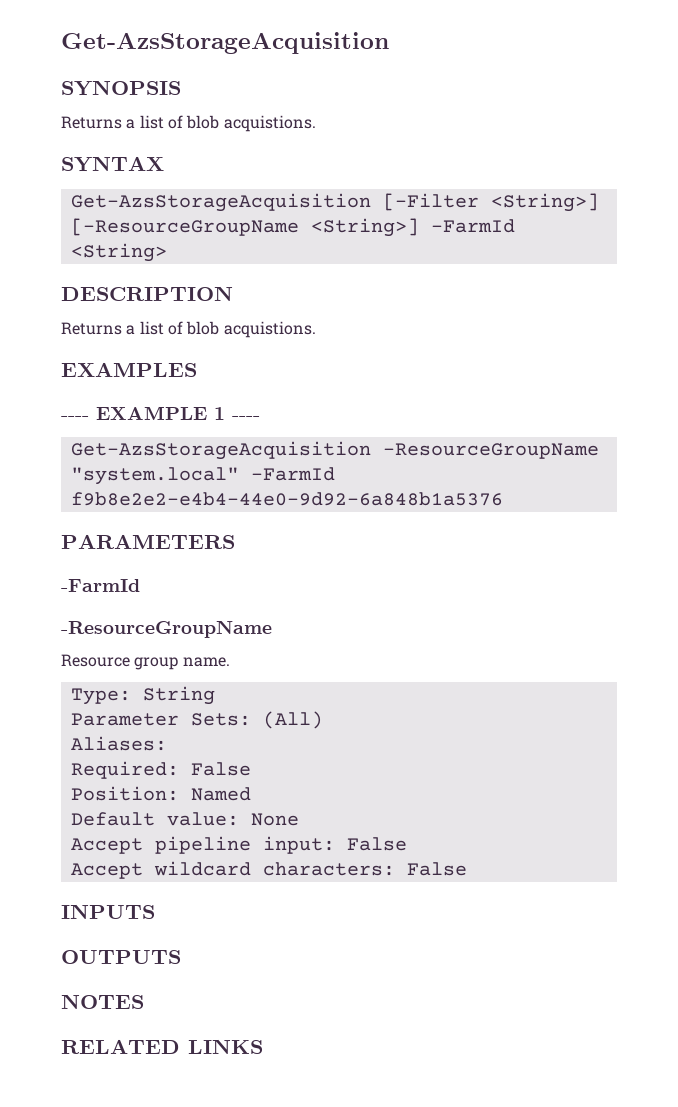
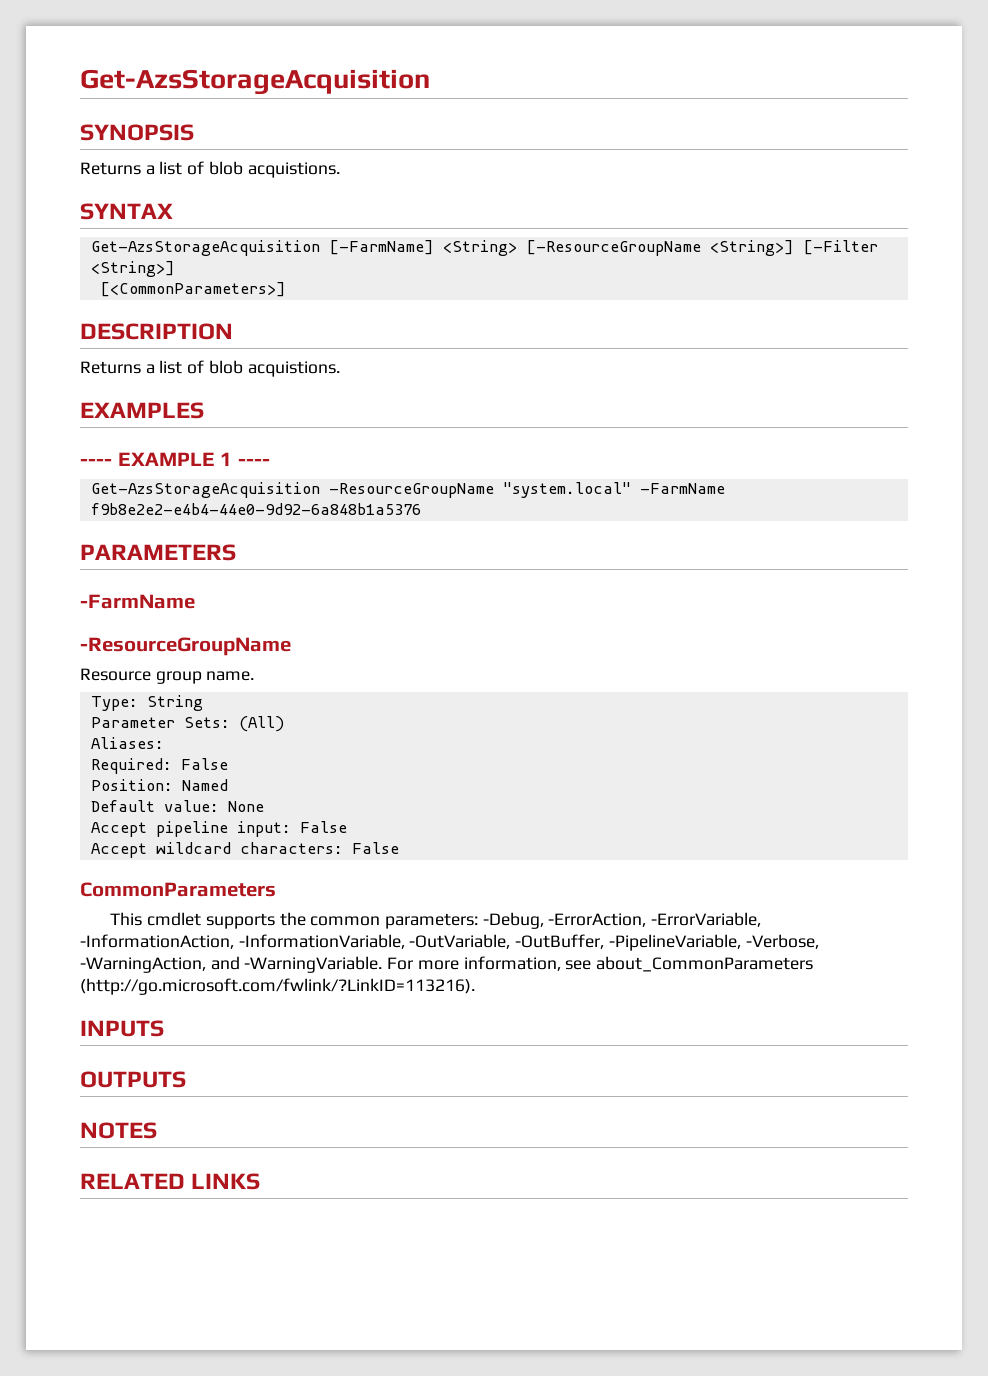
[382,193,599,212] [70,218,515,237] [70,243,167,262] [-Filter <String>] [-ResourceGroupName <String>] -FarmId <String> -> [328,240,878,256] [90,261,175,277] [99,282,286,297] [-FarmName] <String> [-ResourceGroupName <String>] [-Filter <String>] // [<CommonParameters>]
[250,467,335,481] -FarmId -> [639,483,725,494] -FarmName
[61,579,140,592] -FarmId -> [80,594,195,609] -FarmName
(467, 869) none -> [80,882,276,897] [110,912,762,929] [80,934,819,951] [80,956,814,973] [80,978,475,995] // CommonParameters // This cmdlet supports the common parameters: -Debug, -ErrorAction, -ErrorVariable, -InformationAction, -InformationVariable, -OutVariable, -OutBuffer, -PipelineVariable, -Verbose, -WarningAction, and -WarningVariable. For more information, see about_CommonParameters (http://go.microsoft.com/fwlink/?LinkID=113216).

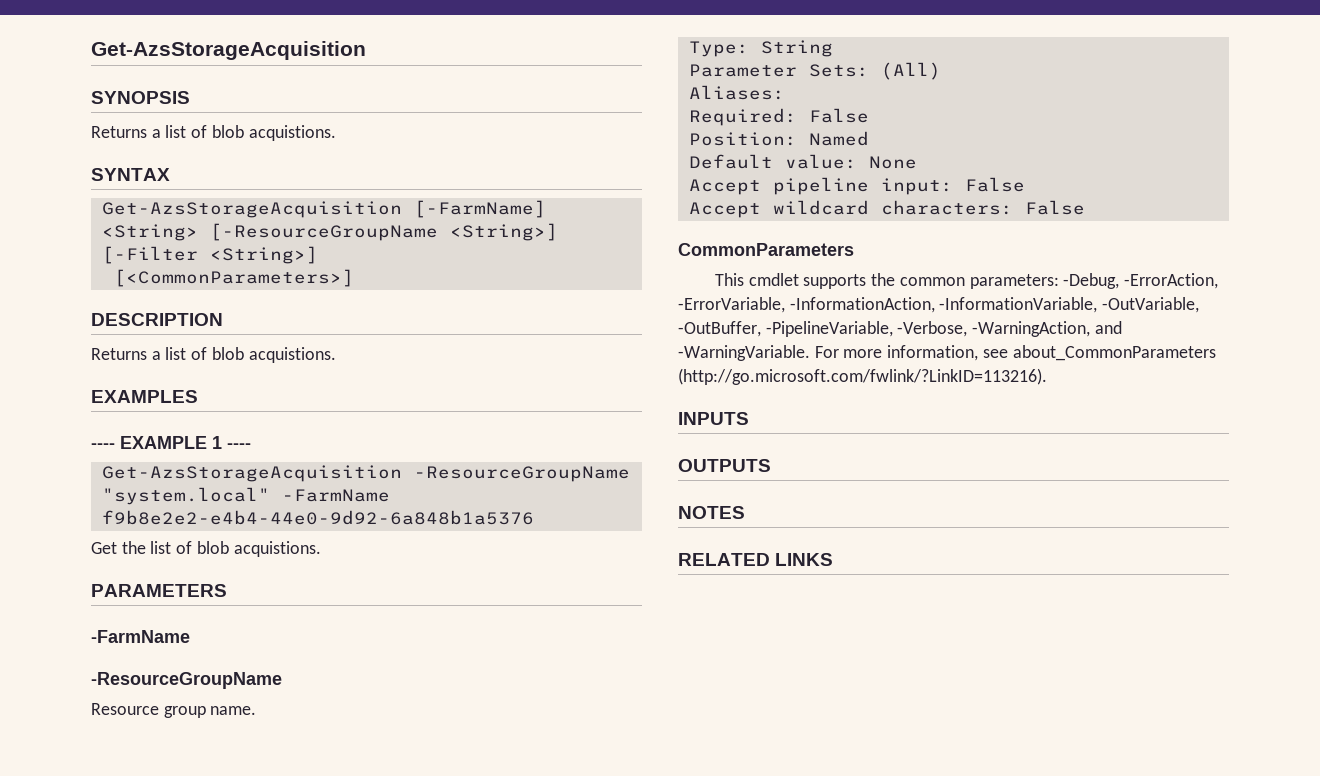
(421, 509) none -> [91,541,321,557] // Get the list of blob acquistions.

